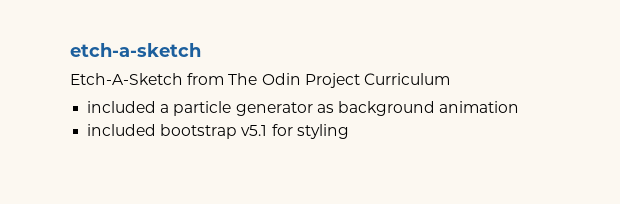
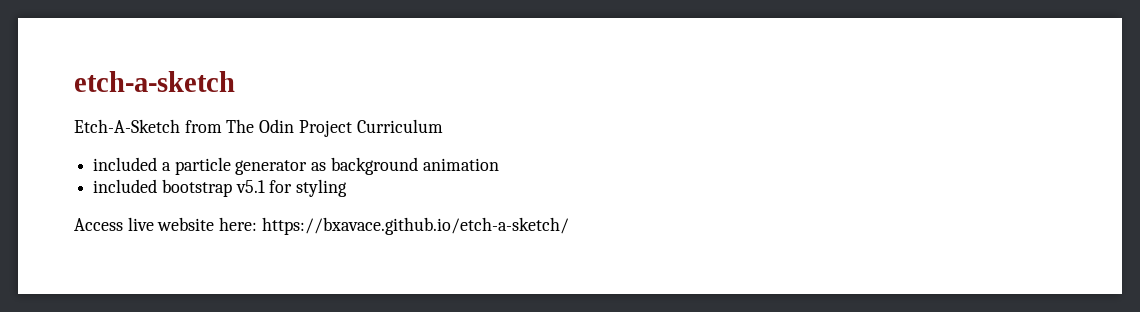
(349, 131) none -> [74,217,569,235] // Access live website here: https://bxavace.github.io/etch-a-sketch/

